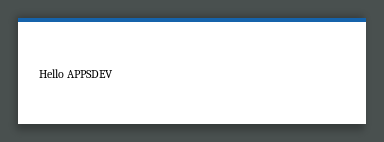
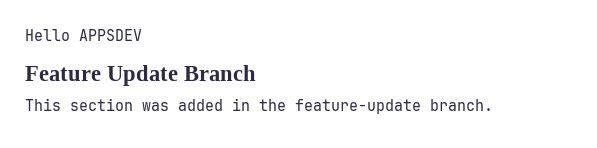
(114, 74) none -> [25,65,257,86] [25,98,493,114] // Feature Update Branch // This section was added in the feature-update branch.

